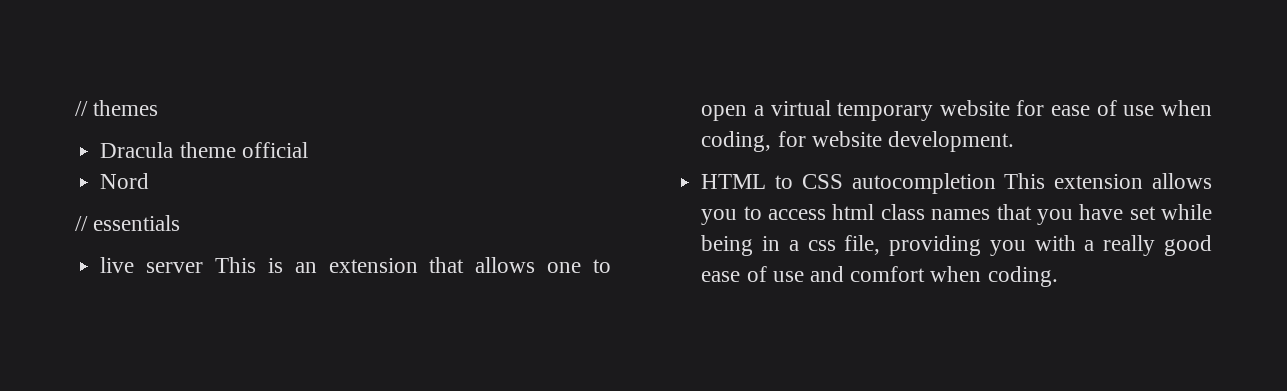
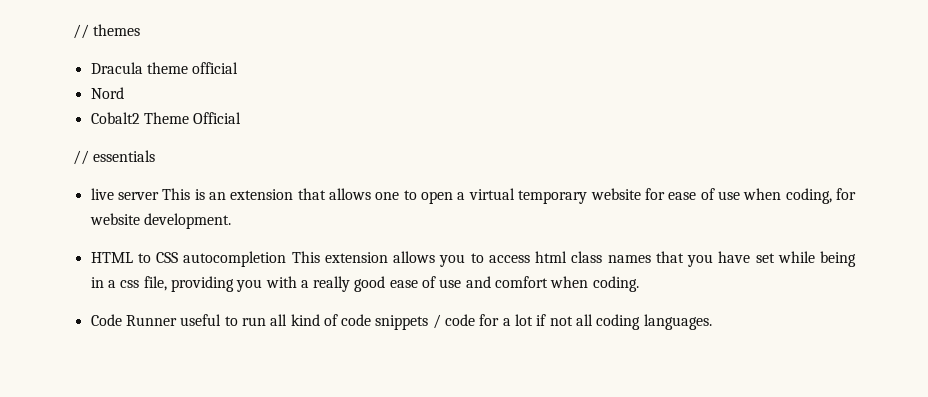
(150, 181) none -> [90,112,242,124] // Cobalt2 Theme Official
(1058, 276) none -> [90,314,712,330] // Code Runner useful to run all kind of code snippets / code for a lot if not all coding languages.

